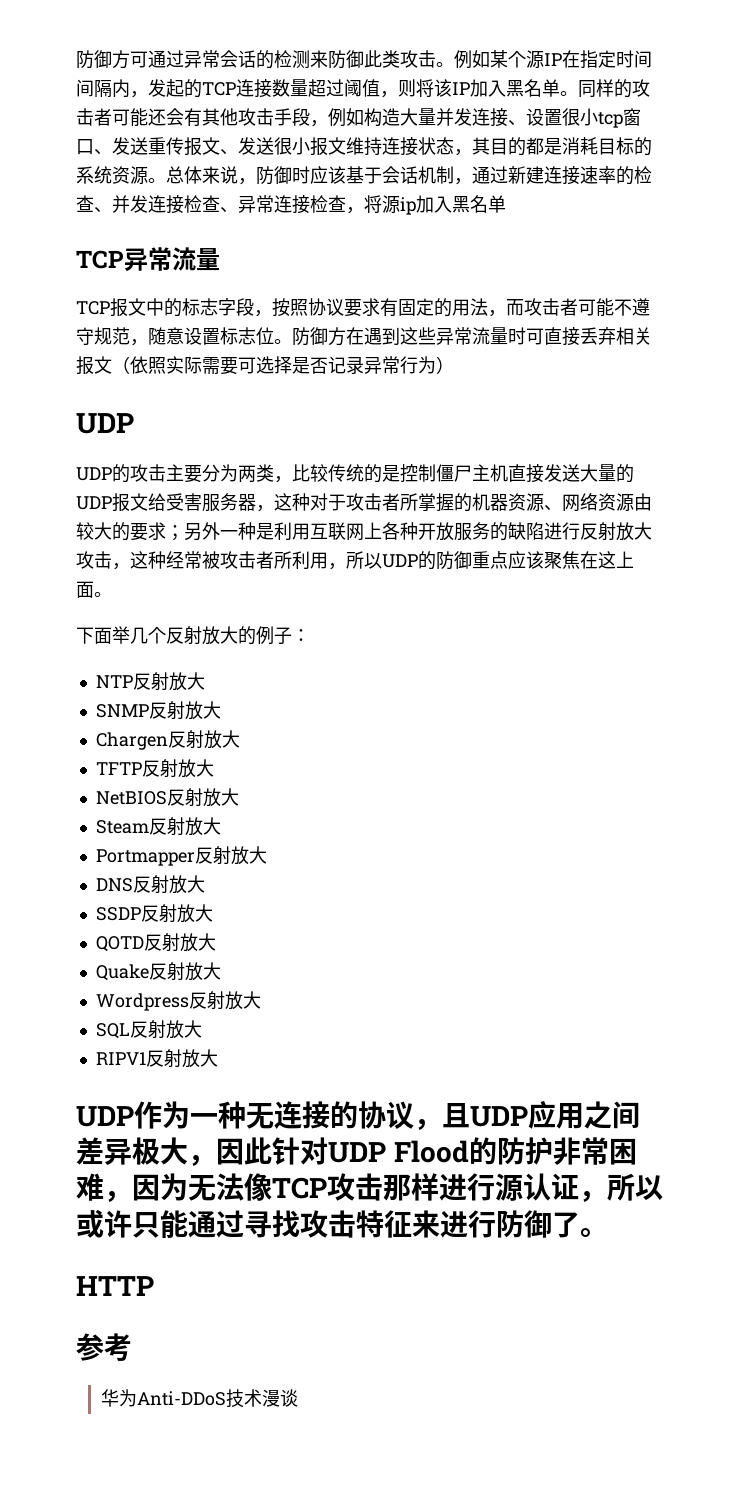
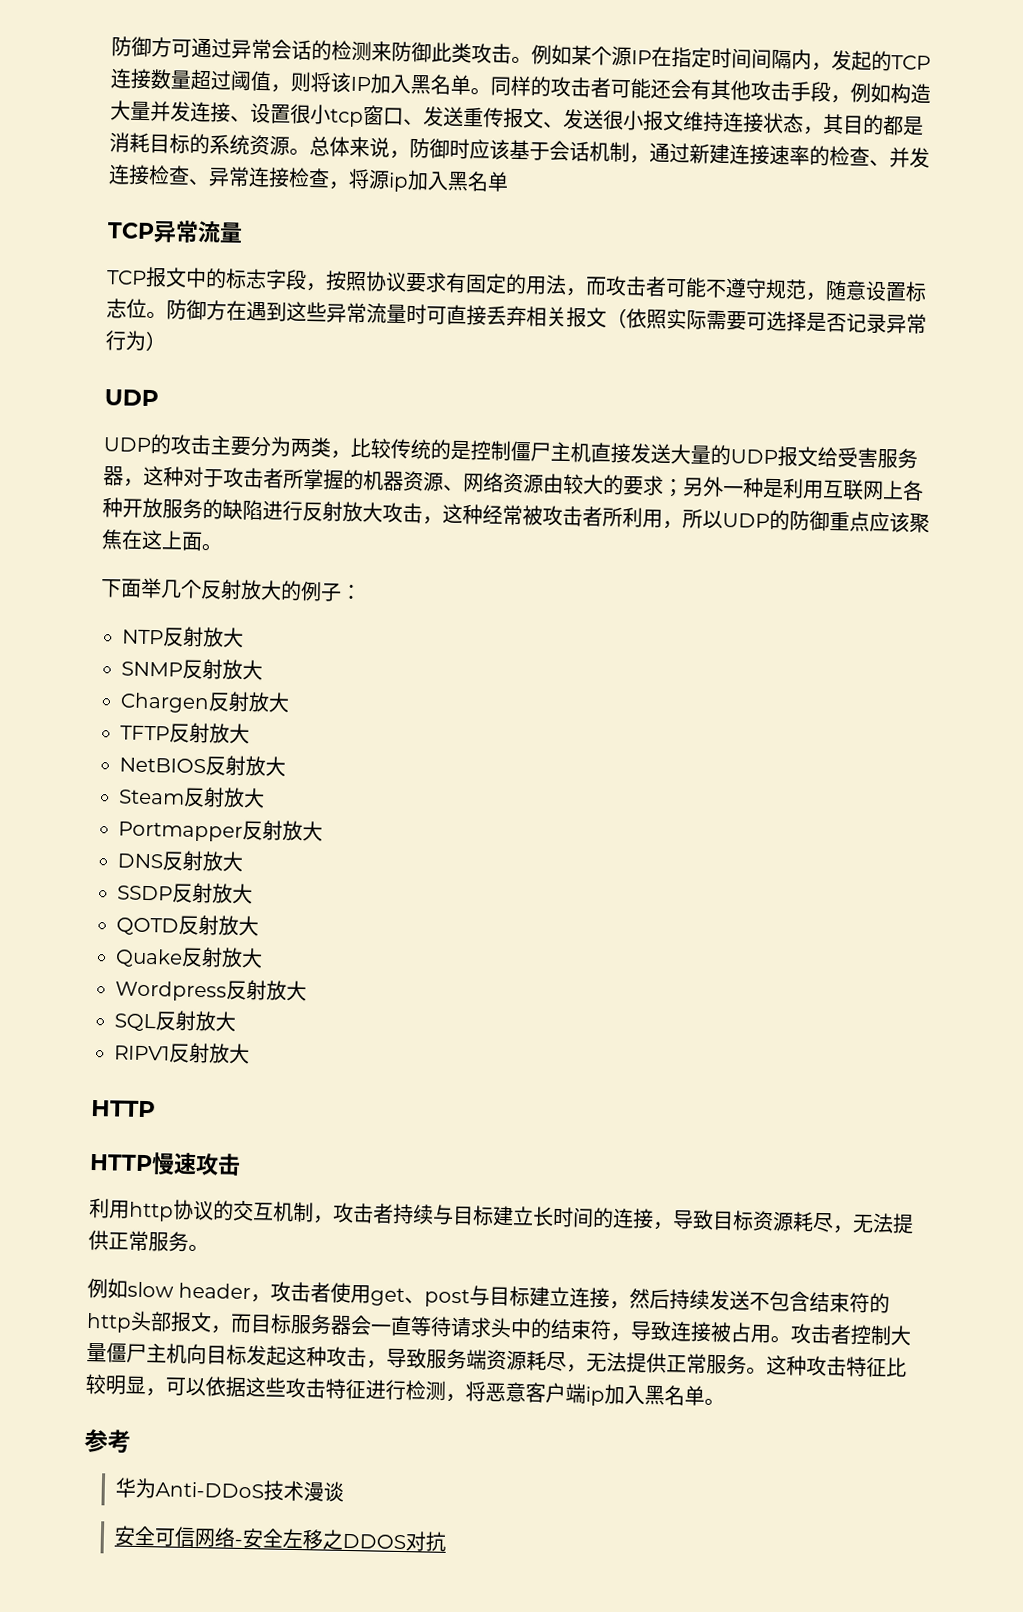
[76,1101,640,1131] [76,1137,637,1167] [76,1173,663,1203] [76,1209,608,1238] [76,1276,154,1296] UDP作为一种无连接的协议，且UDP应用之间差异极大，因此针对UDP Flood的防护非常困难，因为无法像TCP攻击那样进行源认证，所以或许只能通过寻找攻击特征来进行防御了。 // HTTP -> [90,1099,156,1118] [89,1152,241,1176] [89,1197,914,1234] [88,1229,209,1253] [87,1277,891,1314] [86,1310,912,1346] [86,1342,907,1378] [85,1373,725,1407] HTTP // HTTP慢速攻击 // 利用http协议的交互机制，攻击者持续与目标建立长时间的连接，导致目标资源耗尽，无法提供正常服务。 // 例如slow header，攻击者使用get、post与目标建立连接，然后持续发送不包含结束符的http头部报文，而目标服务器会一直等待请求头中的结束符，导致连接被占用。攻击者控制大量僵尸主机向目标发起这种攻击，导致服务端资源耗尽，无法提供正常服务。这种攻击特征比较明显，可以依据这些攻击特征进行检测，将恶意客户端ip加入黑名单。
(298, 1398) none -> [113,1525,447,1552] // 安全可信网络-安全左移之DDOS对抗

